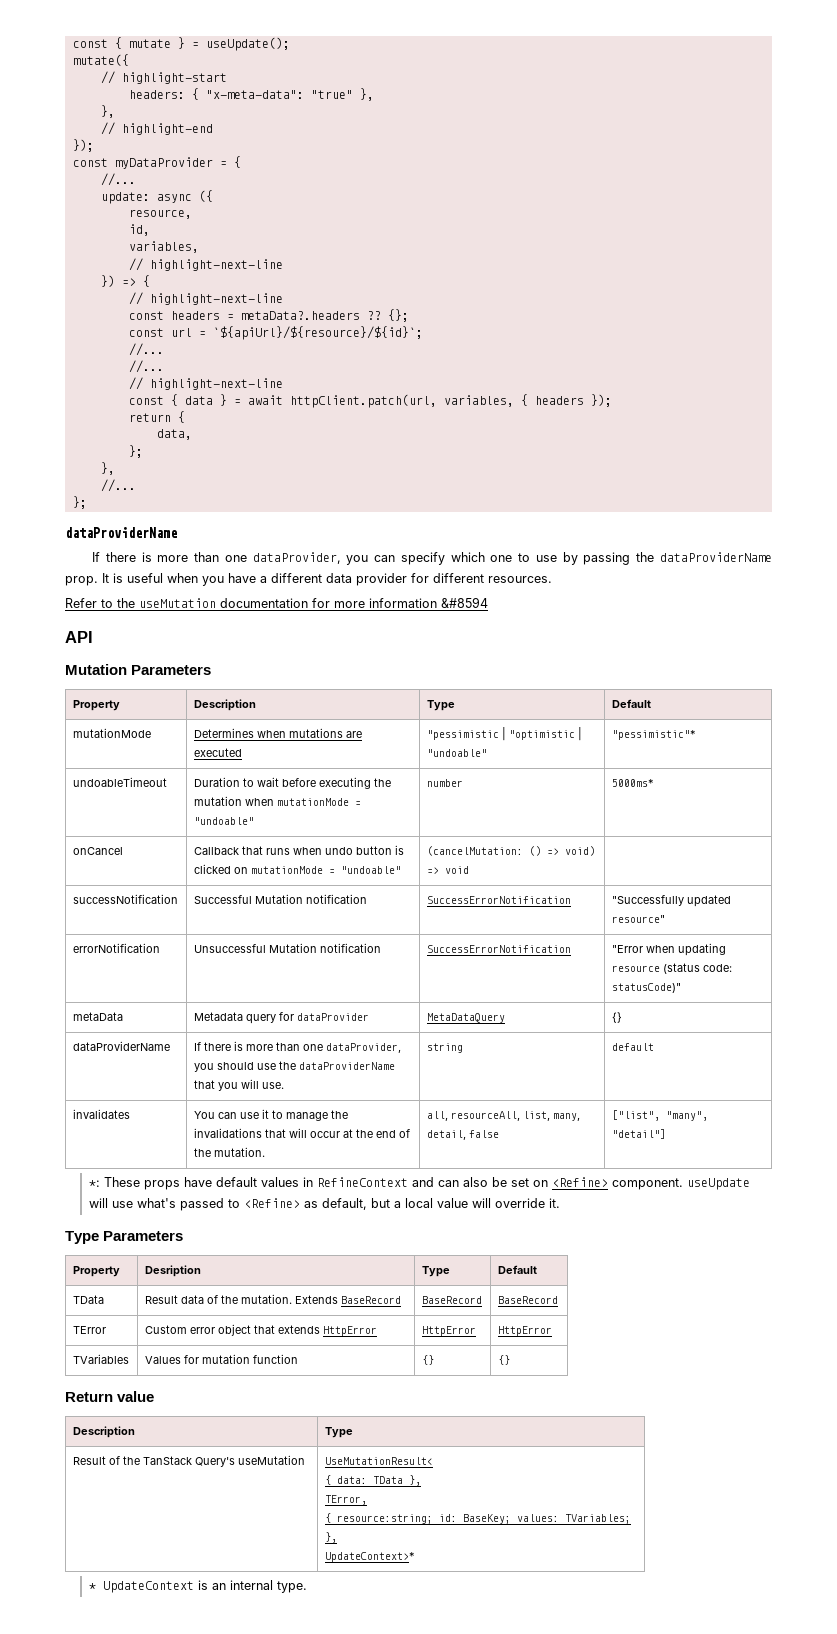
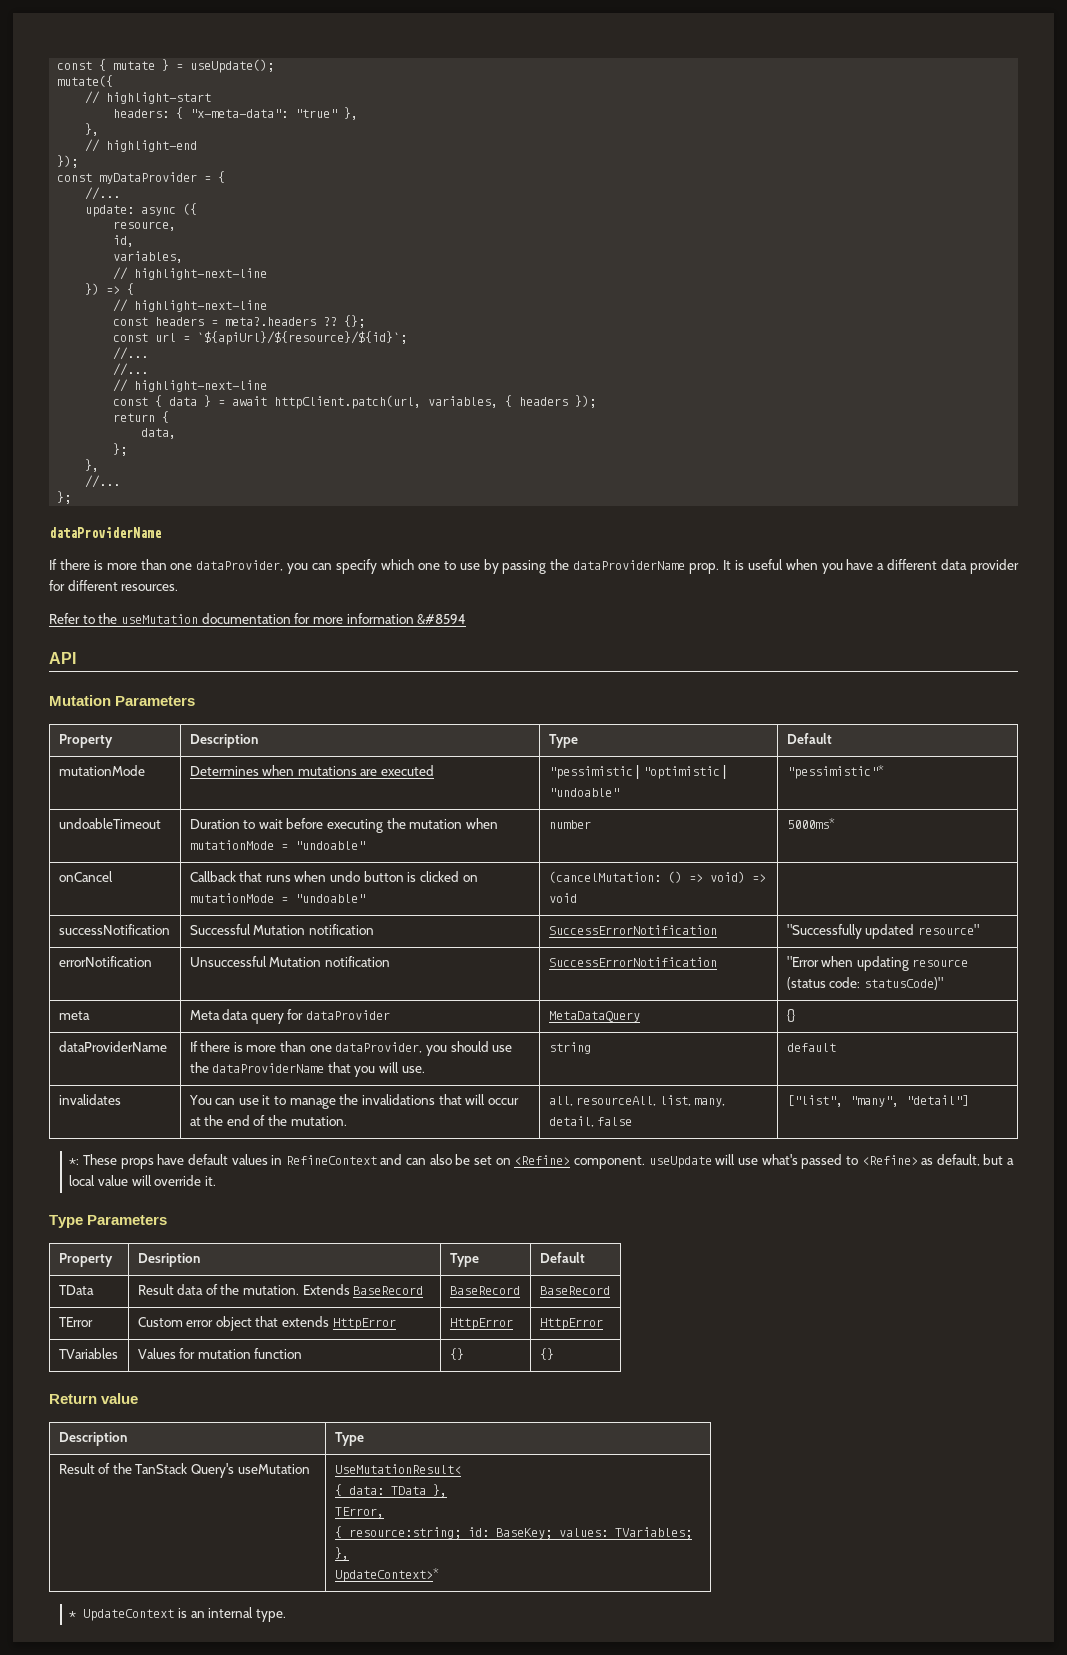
[240,311,360,320] metaData?.headers -> [225,317,317,326] meta?.headers
[72,1012,123,1021] [193,1012,243,1021] metaData | Metadata -> [58,1011,90,1020] [189,1009,249,1020] meta | Meta data

